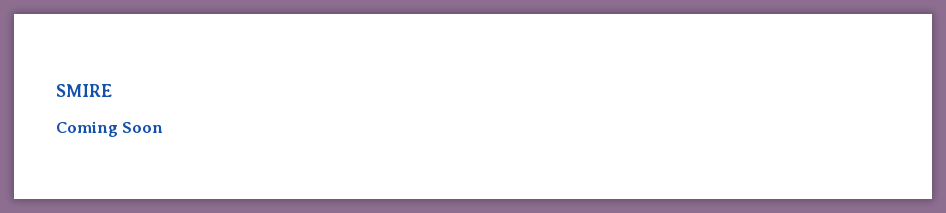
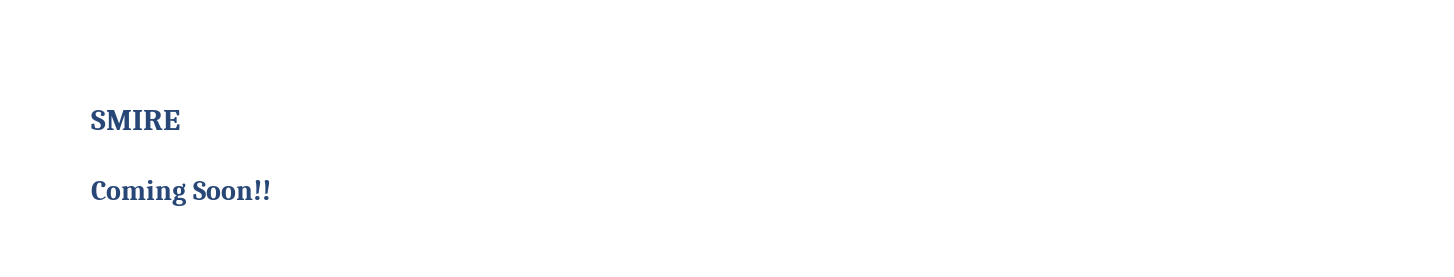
[122,122,164,133] Soon -> [193,180,272,200] Soon!!

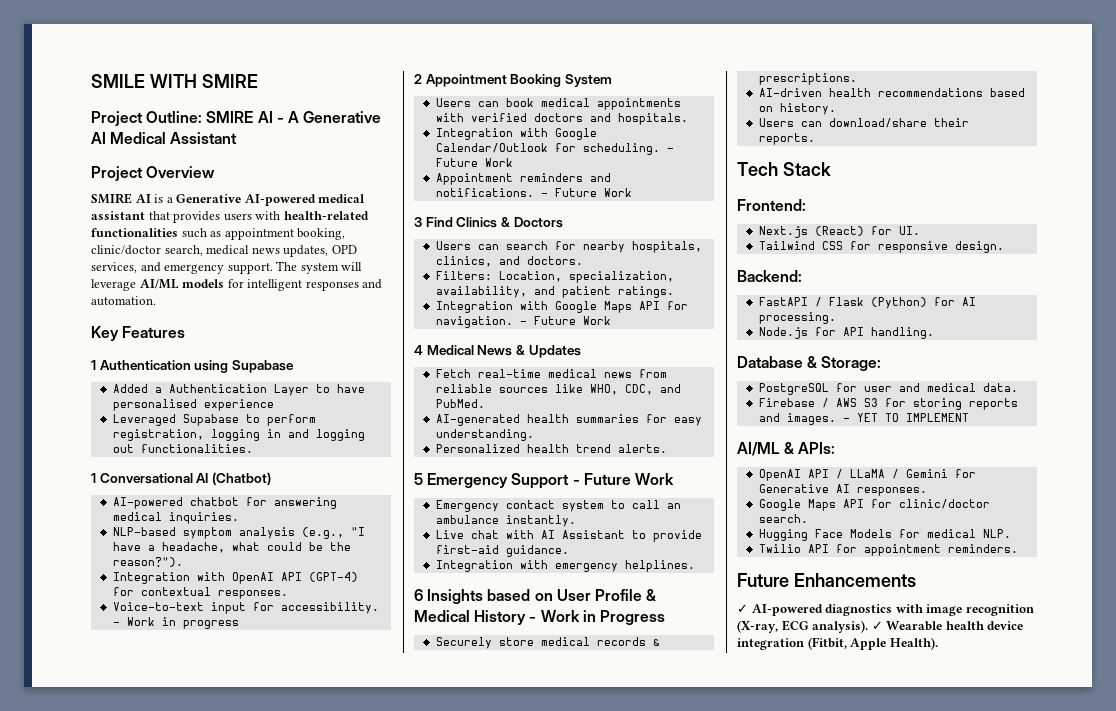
(91, 120) none -> [91,74,197,88] SMILE WITH
[91,180,272,206] Coming Soon!! -> [91,111,382,126] [91,132,238,144] [91,166,216,181] [91,193,366,206] [91,211,369,223] [91,228,346,240] [91,245,357,257] [91,261,363,274] [91,279,383,291] [91,296,156,306] [91,326,186,341] [91,360,294,373] [113,384,366,396] [113,399,275,411] [113,414,317,426] [113,429,366,441] [113,444,254,453] [91,472,271,485] [113,497,338,509] [113,512,240,524] [113,527,366,539] [113,542,352,553] [113,557,184,567] [113,572,359,584] [113,587,289,599] [113,602,380,614] [113,617,240,629] [414,74,612,87] [436,98,682,110] [436,113,689,125] [436,128,598,140] [436,143,675,155] [436,158,514,167] [436,173,612,185] [436,188,633,197] [414,217,563,228] [436,241,703,253] [436,256,584,267] [436,271,675,283] [436,286,675,298] [436,301,689,313] [436,316,612,328] [414,345,581,358] [436,369,668,378] [436,384,682,395] [436,399,486,408] [436,414,703,426] [436,429,535,441] [436,444,668,453] [414,473,674,489] [436,500,682,512] [436,515,577,527] [436,530,703,542] [436,545,570,557] [436,560,696,572] [414,589,657,604] [414,610,665,625] [436,637,661,649] [759,73,858,85] [759,88,1026,97] [759,103,837,115] [759,118,970,128] [759,133,816,145] [737,162,831,176] [737,199,806,211] [759,226,921,238] [759,241,1005,253] [737,270,802,282] [759,297,977,309] [759,312,837,324] [759,327,935,339] [737,356,882,371] [759,383,1019,395] [759,398,1019,410] [759,413,970,425] [737,442,836,456] [759,469,977,481] [759,484,928,496] [759,499,991,511] [759,514,809,523] [759,529,1012,541] [759,544,1019,556] [737,573,916,587] [737,604,1034,616] [737,620,1024,633] [737,637,938,650] Project Outline: SMIRE AI - A Generative AI Medical Assistant // Project Overview // SMIRE AI is a Generative AI-powered medical assistant that provides users with health-related functionalities such as appointment booking, clinic/doctor search, medical news updates, OPD services, and emergency support. The system will leverage AI/ML models for intelligent responses and automation. // Key Features // 1 Authentication using Supabase // Added a Authentication Layer to have personalised experience // Leveraged Supabase to perform registration, logging in and logging out functionalities. // 1 Conversational AI (Chatbot) // AI-powered chatbot for answering medical inquiries. // NLP-based symptom analysis (e.g., "I have a headache, what could be the reason?"). // Integration with OpenAI API (GPT-4) for contextual responses. // Voice-to-text input for accessibility. - Work in progress // 2 Appointment Booking System // Users can book medical appointments with verified doctors and hospitals. // Integration with Google Calendar/Outlook for scheduling. - Future Work // Appointment reminders and notifications. - Future Work // 3 Find Clinics & Doctors // Users can search for nearby hospitals, clinics, and doctors. // Filters: Location, specialization, availability, and patient ratings. // Integration with Google Maps API for navigation. - Future Work // 4 Medical News & Updates // Fetch real-time medical news from reliable sources like WHO, CDC, and PubMed. // AI-generated health summaries for easy understanding. // Personalized health trend alerts. // 5 Emergency Support - Future Work // Emergency contact system to call an ambulance instantly. // Live chat with AI Assistant to provide first-aid guidance. // Integration with emergency helplines. // 6 Insights based on User Profile & Medical History - Work in Progress // Securely store medical records & prescriptions. // AI-driven health recommendations based on history. // Users can download/share their reports. // Tech Stack // Frontend: // Next.js (React) for UI. // Tailwind CSS for responsive design. // Backend: // FastAPI / Flask (Python) for AI processing. // Node.js for API handling. // Database & Storage: // PostgreSQL for user and medical data. // Firebase / AWS S3 for storing reports and images. - YET TO IMPLEMENT // AI/ML & APIs: // OpenAI API / LLaMA / Gemini for Generative AI responses. // Google Maps API for clinic/doctor search. // Hugging Face Models for medical NLP. // Twilio API for appointment reminders. // Future Enhancements // ✓ AI-powered diagnostics with image recognition (X-ray, ECG analysis). ✓ Wearable health device integration (Fitbit, Apple Health).

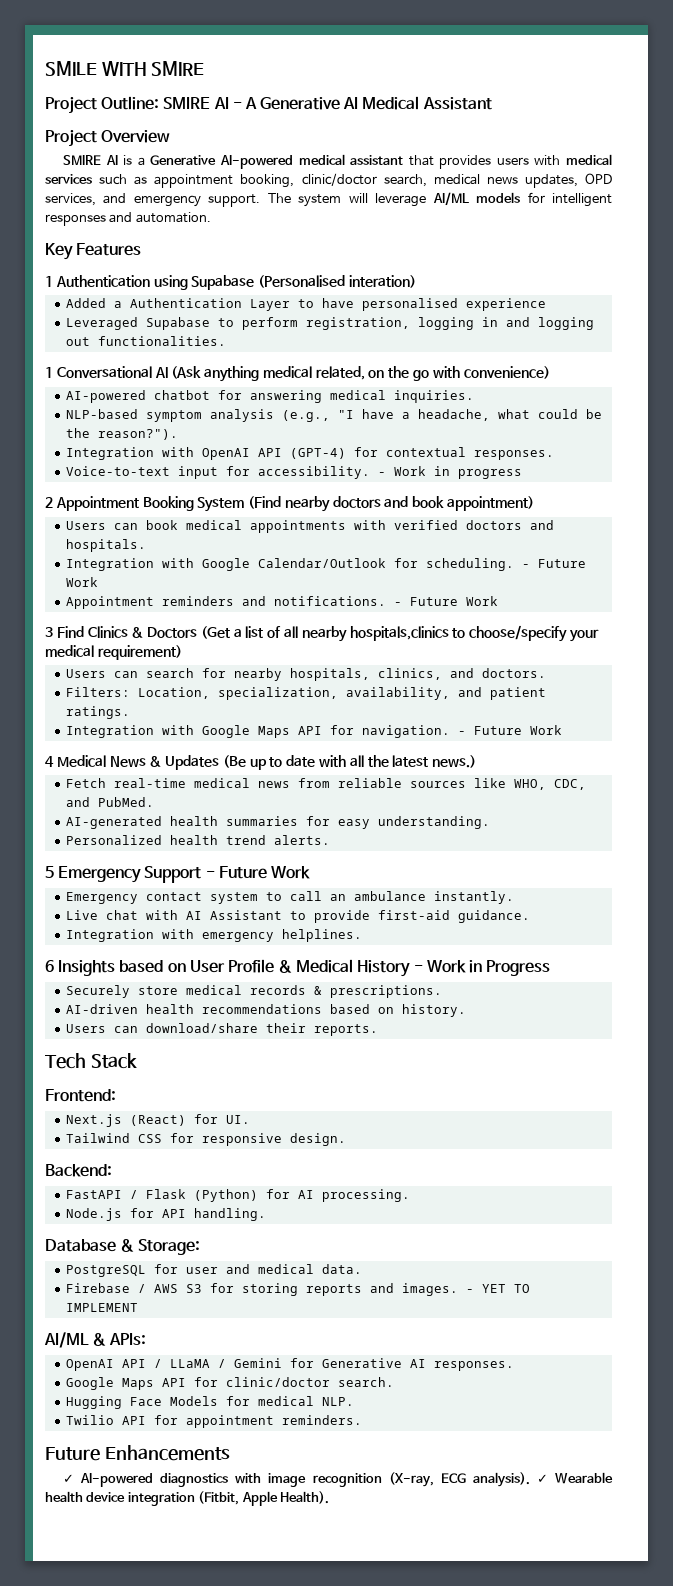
[283,211,369,220] [91,228,178,237] health-related functionalities -> [566,154,613,165] [45,174,92,184] medical services
(294, 366) none -> [258,275,416,288] (Personalised interation)
[211,472,271,485] (Chatbot) -> [171,366,550,382] (Ask anything medical related, on the go with convenience)
(612, 80) none -> [248,496,535,512] (Find nearby doctors and book appointment)
(563, 222) none -> [200,625,599,642] [45,645,182,660] (Get a list of all nearby hospitals,clinics to choose/specify your medical requirement)
(581, 351) none -> [222,755,477,770] (Be up to date with all the latest news.)

